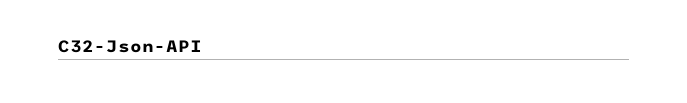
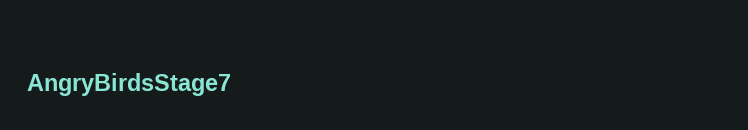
[58,40,202,53] C32-Json-API -> [27,73,231,96] AngryBirdsStage7

